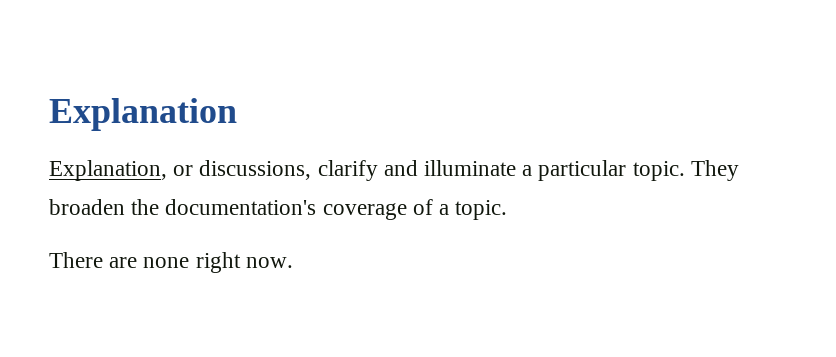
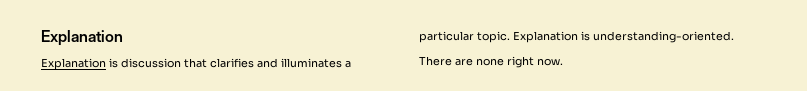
[49,160,739,181] [49,199,508,220] Explanation, or discussions, clarify and illuminate a particular topic. They broaden the documentation's coverage of a topic. -> [41,58,351,70] [419,31,734,43] Explanation is discussion that clarifies and illuminates a particular topic. Explanation is understanding-oriented.

